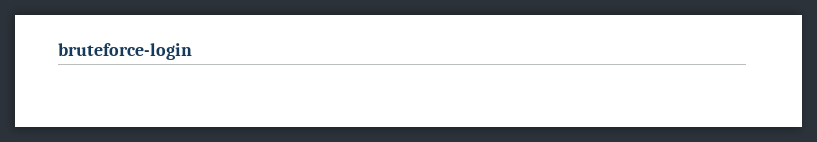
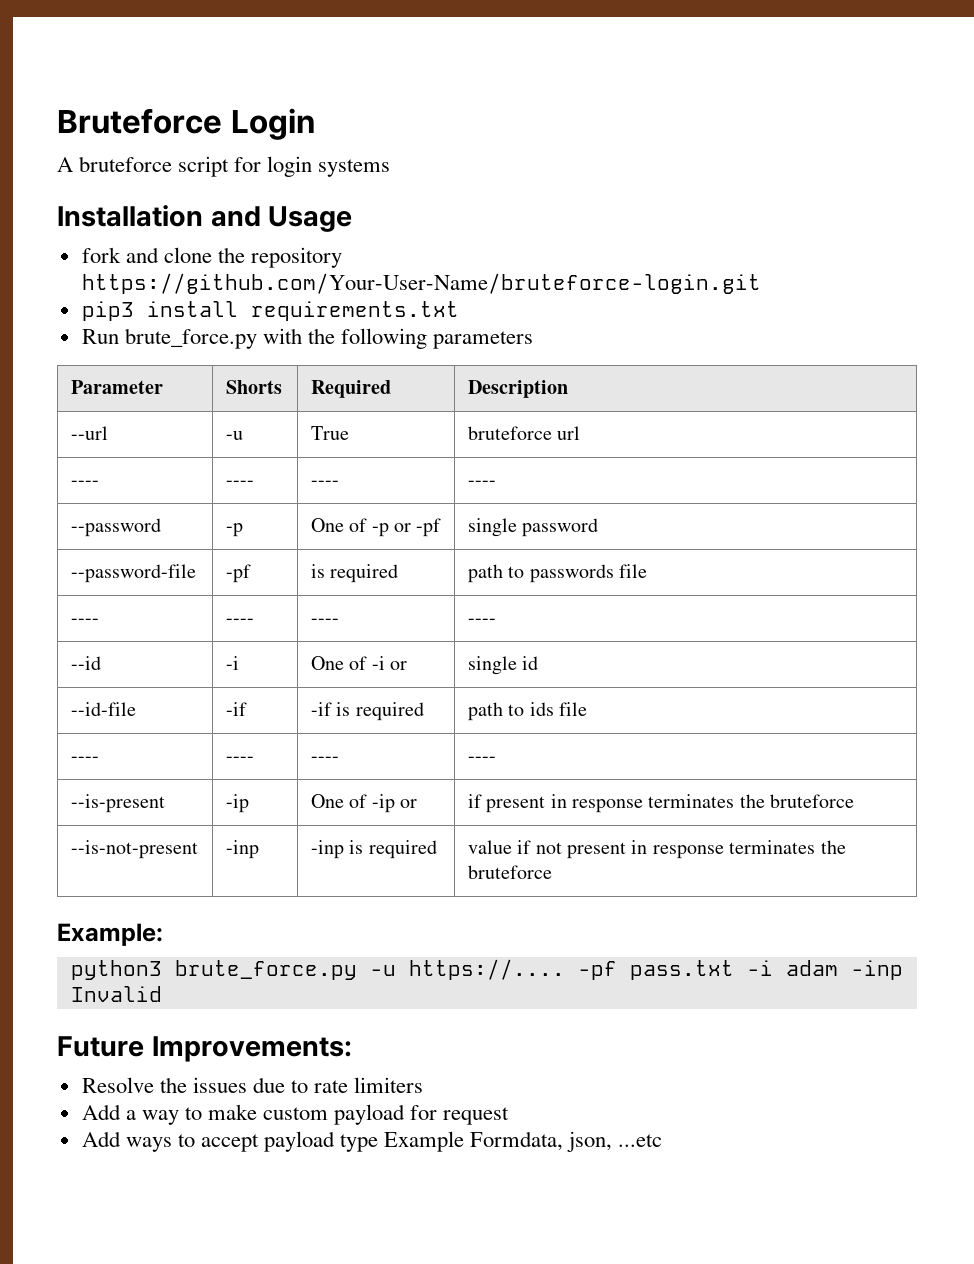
[58,43,192,60] bruteforce-login -> [57,108,315,140] [57,156,391,177] [57,205,353,232] [81,247,343,268] [81,273,761,294] [81,301,459,321] [81,328,534,349] [70,380,163,394] [225,380,282,394] [310,380,391,398] [467,380,568,398] [70,426,108,440] [225,431,243,440] [310,426,349,440] [467,426,581,440] [70,480,99,486] [225,480,254,486] [310,480,339,486] [467,480,496,486] [70,518,161,537] [225,523,243,537] [310,518,442,537] [467,518,599,537] [70,564,196,583] [225,564,251,583] [310,564,399,583] [467,564,647,583] [70,618,99,624] [225,618,254,624] [310,618,339,624] [467,618,496,624] [70,656,101,670] [225,656,239,670] [310,656,407,670] [467,656,539,675] [70,702,136,716] [225,702,247,716] [310,702,424,721] [467,702,587,721] [70,756,99,762] [225,756,254,762] [310,756,339,762] [467,756,496,762] [70,794,165,813] [225,794,249,813] [310,794,417,813] [467,794,855,813] [70,840,198,859] [225,840,259,859] [310,840,437,859] [467,840,846,859] [467,865,552,879] [57,923,163,946] [70,959,903,980] [70,986,162,1002] [57,1036,352,1062] [81,1077,424,1093] [81,1104,510,1125] [81,1131,663,1152] Bruteforce Login // A bruteforce script for login systems // Installation and Usage // fork and clone the repository https://github.com/Your-User-Name/bruteforce-login.git // pip3 install requirements.txt // Run brute_force.py with the following parameters // Parameter | Shorts | Required | Description // --url | -u | True | bruteforce url // ---- | ---- | ---- | ---- // --password | -p | One of -p or -pf | single password // --password-file | -pf | is required | path to passwords file // ---- | ---- | ---- | ---- // --id | -i | One of -i or | single id // --id-file | -if | -if is required | path to ids file // ---- | ---- | ---- | ---- // --is-present | -ip | One of -ip or | if present in response terminates the bruteforce // --is-not-present | -inp | -inp is required | value if not present in response terminates the bruteforce // Example: // python3 brute_force.py -u https://.... -pf pass.txt -i adam -inp Invalid // Future Improvements: // Resolve the issues due to rate limiters // Add a way to make custom payload for request // Add ways to accept payload type Example Formdata, json, ...etc

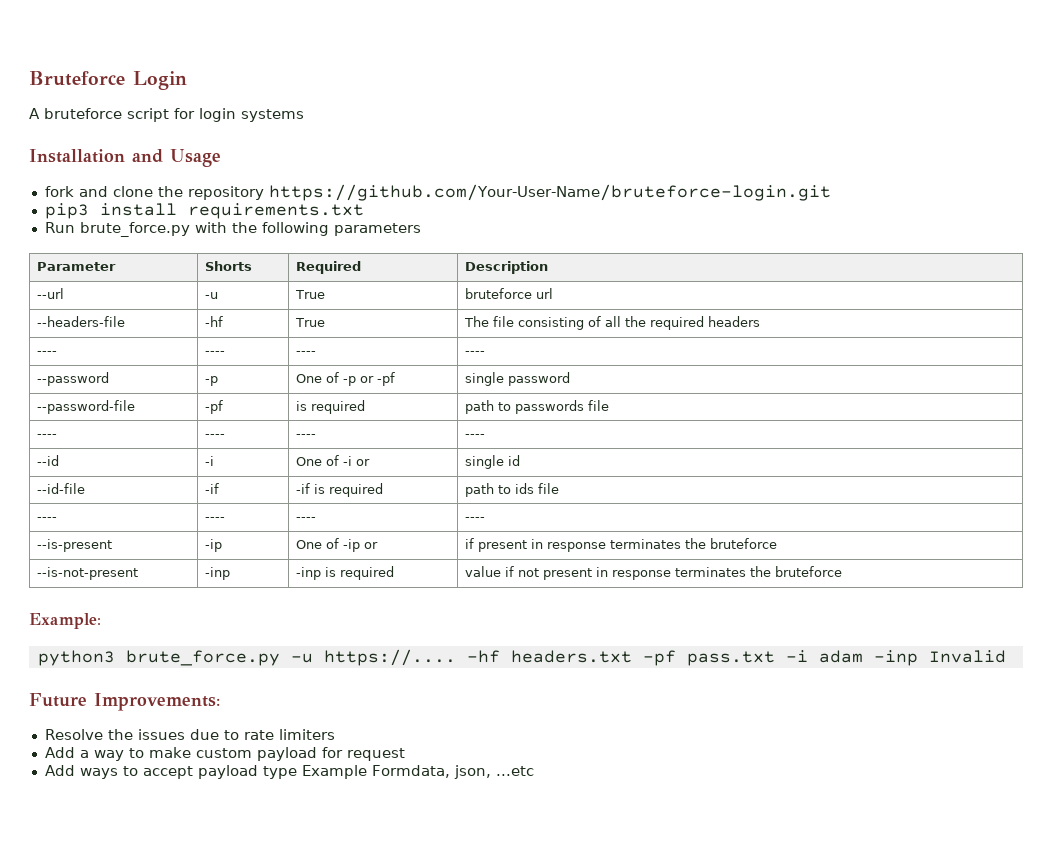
(581, 433) none -> [37,316,126,327] [205,316,224,327] [295,318,326,327] [464,316,761,330] // --headers-file | -hf | True | The file consisting of all the required headers
(565, 969) none -> [466,650,632,663] -hf headers.txt

